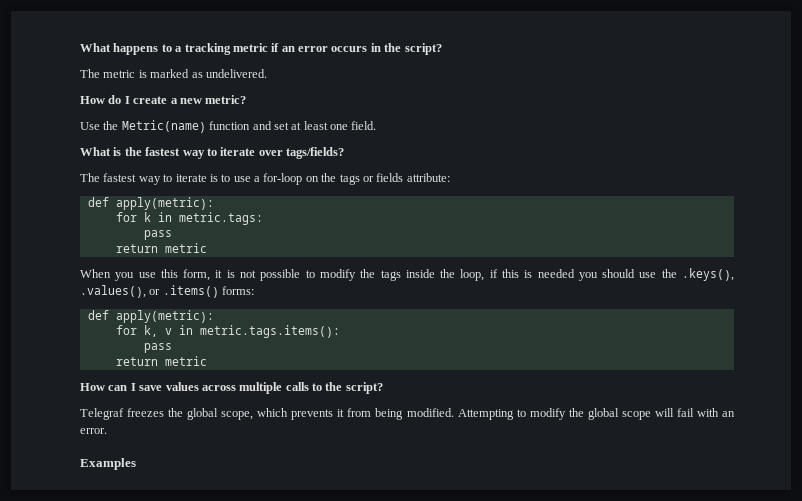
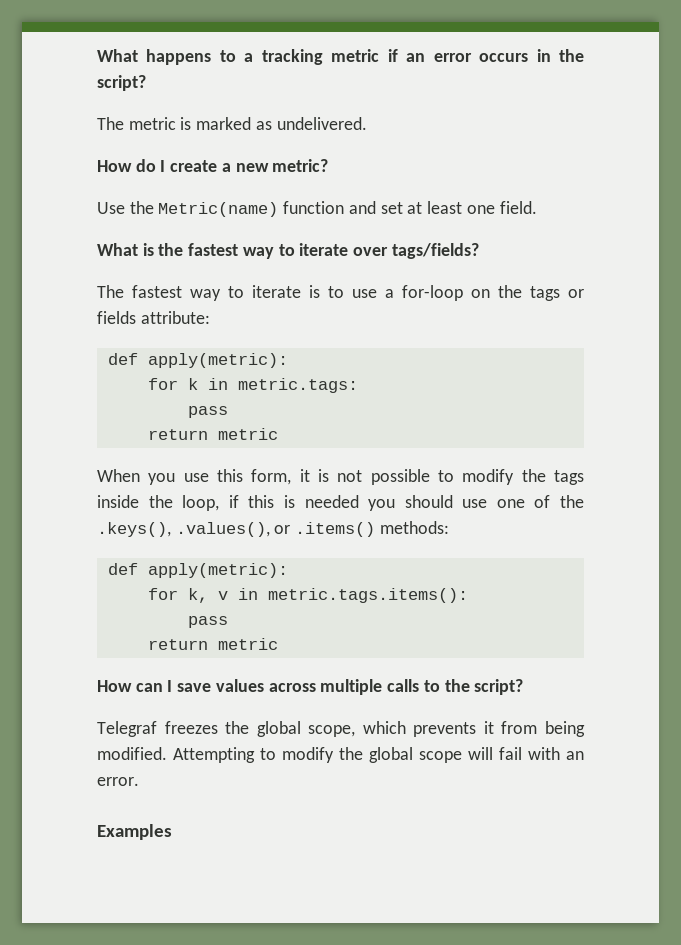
(657, 275) none -> [496,495,551,508] one of
[222,286,255,295] forms: -> [379,521,449,534] methods:

